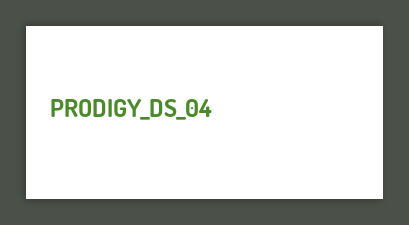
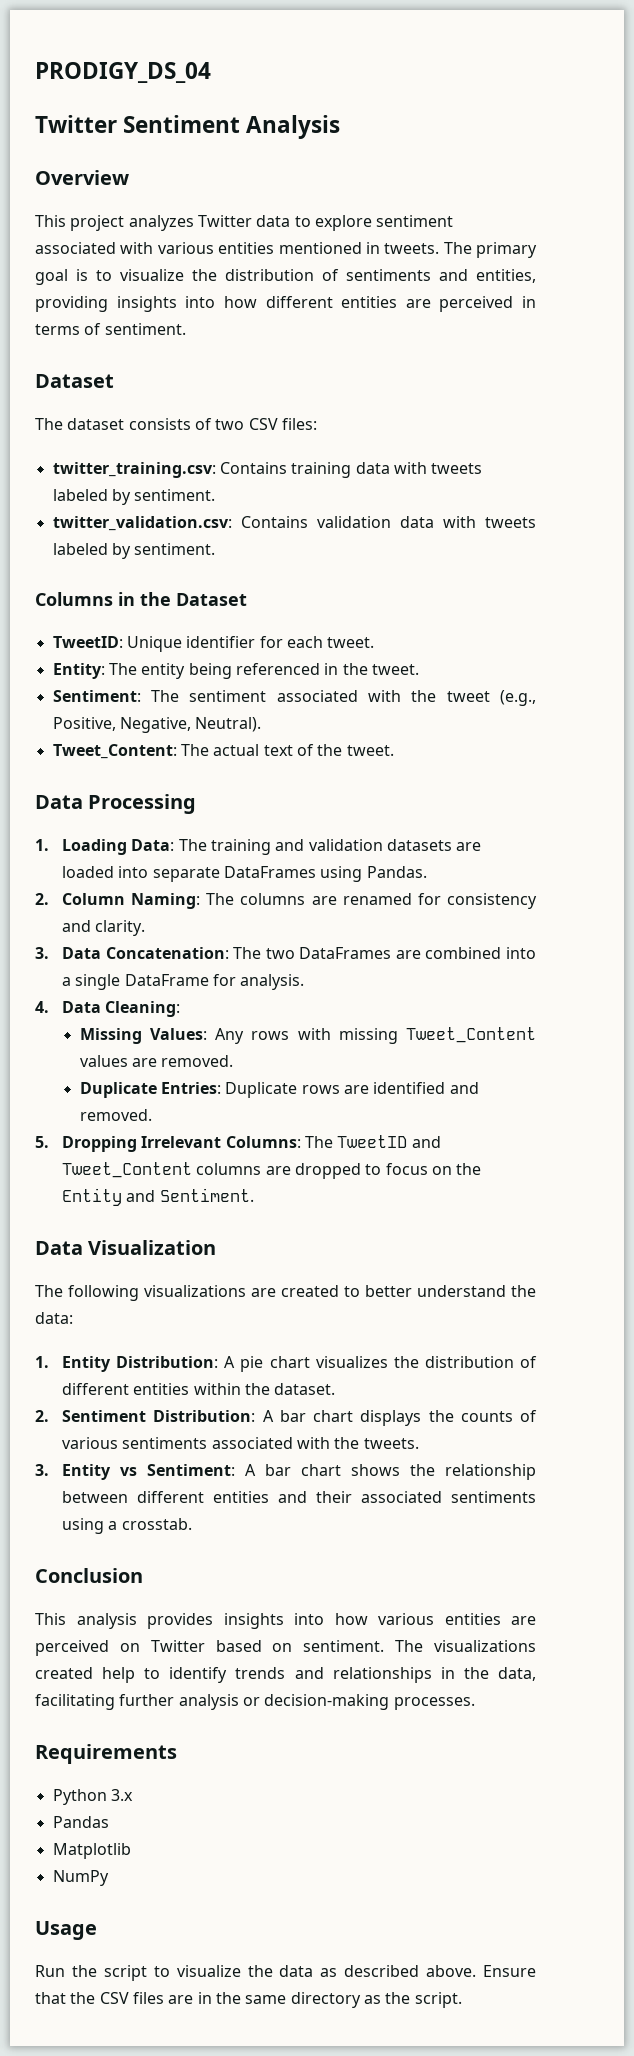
(212, 109) none -> [35,115,341,139] [35,170,129,185] [35,215,454,231] [35,242,537,258] [35,269,536,285] [35,296,536,312] [35,323,186,335] [35,374,114,388] [35,418,317,430] [52,462,483,478] [52,489,216,505] [52,516,536,531] [52,543,216,559] [35,592,247,606] [52,636,375,652] [52,663,419,679] [52,690,536,706] [52,717,262,733] [52,744,394,759] [35,794,197,814] [35,839,482,855] [62,866,427,882] [35,893,537,909] [62,920,146,936] [35,947,536,959] [62,974,305,990] [35,1001,181,1017] [79,1027,536,1044] [79,1055,234,1067] [79,1082,479,1098] [79,1109,152,1121] [35,1135,441,1152] [62,1162,482,1179] [62,1188,254,1206] [35,1240,217,1255] [35,1285,536,1301] [35,1312,73,1324] [35,1356,537,1372] [62,1383,336,1395] [35,1410,537,1426] [62,1437,419,1449] [35,1464,536,1480] [62,1491,536,1503] [62,1518,192,1534] [35,1568,143,1583] [35,1613,536,1629] [35,1640,536,1656] [35,1667,536,1683] [35,1694,475,1710] [35,1744,177,1764] [52,1789,133,1805] [52,1816,109,1828] [52,1843,131,1859] [52,1870,109,1886] [35,1921,97,1940] [35,1965,536,1981] [35,1992,462,2008] // Twitter Sentiment Analysis // Overview // This project analyzes Twitter data to explore sentiment associated with various entities mentioned in tweets. The primary goal is to visualize the distribution of sentiments and entities, providing insights into how different entities are perceived in terms of sentiment. // Dataset // The dataset consists of two CSV files: // twitter_training.csv: Contains training data with tweets labeled by sentiment. // twitter_validation.csv: Contains validation data with tweets labeled by sentiment. // Columns in the Dataset // TweetID: Unique identifier for each tweet. // Entity: The entity being referenced in the tweet. // Sentiment: The sentiment associated with the tweet (e.g., Positive, Negative, Neutral). // Tweet_Content: The actual text of the tweet. // Data Processing // 1. Loading Data: The training and validation datasets are loaded into separate DataFrames using Pandas. // 2. Column Naming: The columns are renamed for consistency and clarity. // 3. Data Concatenation: The two DataFrames are combined into a single DataFrame for analysis. // 4. Data Cleaning: // Missing Values: Any rows with missing Tweet_Content values are removed. // Duplicate Entries: Duplicate rows are identified and removed. // 5. Dropping Irrelevant Columns: The TweetID and Tweet_Content columns are dropped to focus on the Entity and Sentiment. // Data Visualization // The following visualizations are created to better understand the data: // 1. Entity Distribution: A pie chart visualizes the distribution of different entities within the dataset. // 2. Sentiment Distribution: A bar chart displays the counts of various sentiments associated with the tweets. // 3. Entity vs Sentiment: A bar chart shows the relationship between different entities and their associated sentiments using a crosstab. // Conclusion // This analysis provides insights into how various entities are perceived on Twitter based on sentiment. The visualizations created help to identify trends and relationships in the data, facilitating further analysis or decision-making processes. // Requirements // Python 3.x // Pandas // Matplotlib // NumPy // Usage // Run the script to visualize the data as described above. Ensure that the CSV files are in the same directory as the script.

